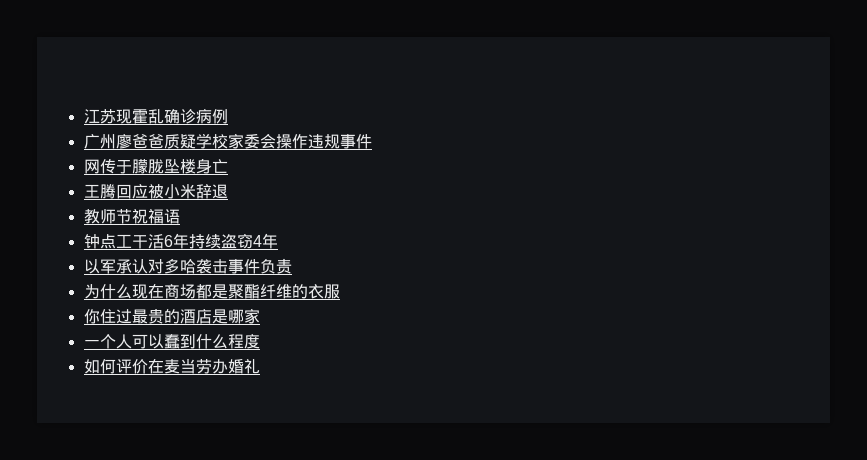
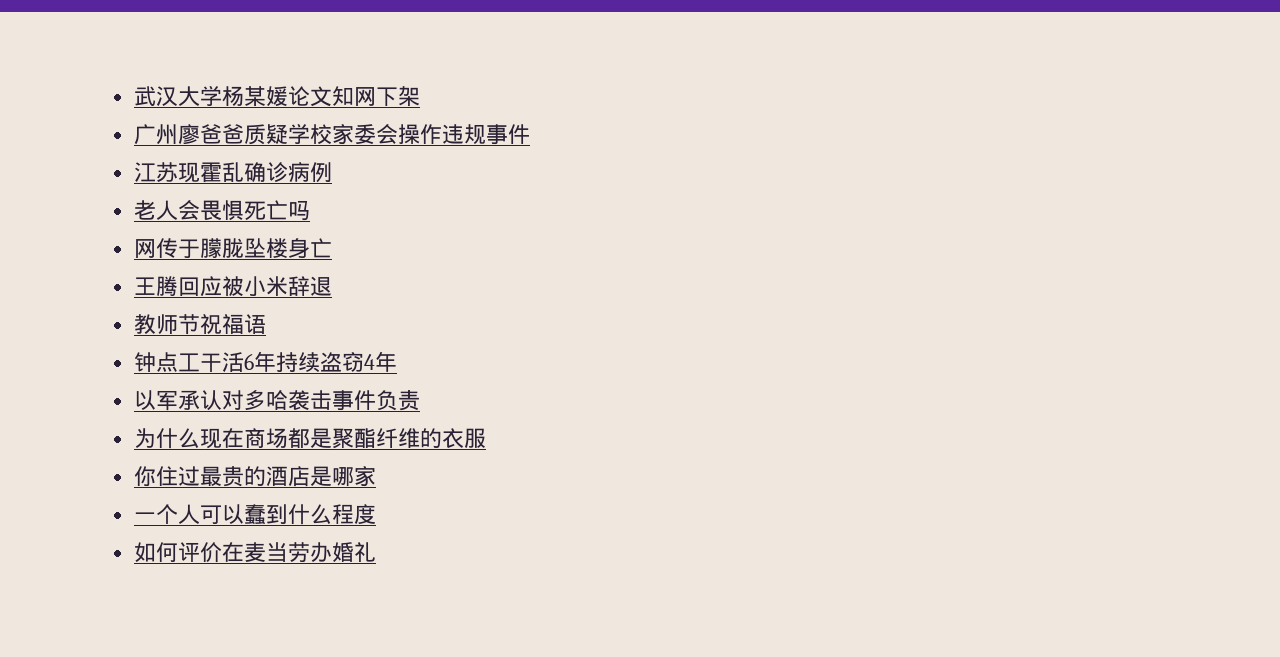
[83,108,228,124] 江苏现霍乱确诊病例 -> [134,86,421,107] 武汉大学杨某媛论文知网下架
(372, 141) none -> [134,161,333,183] [134,200,311,221] // 江苏现霍乱确诊病例 // 老人会畏惧死亡吗

